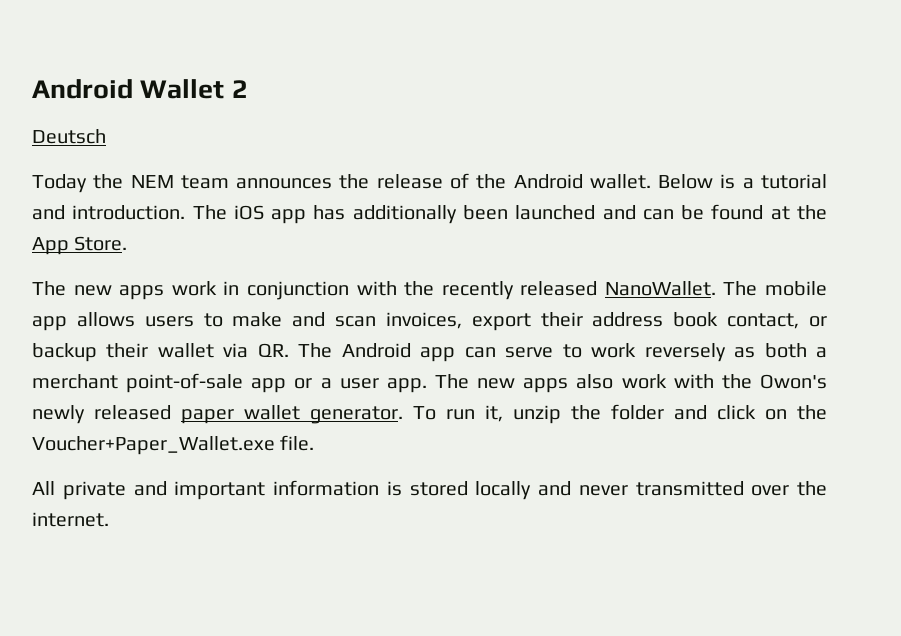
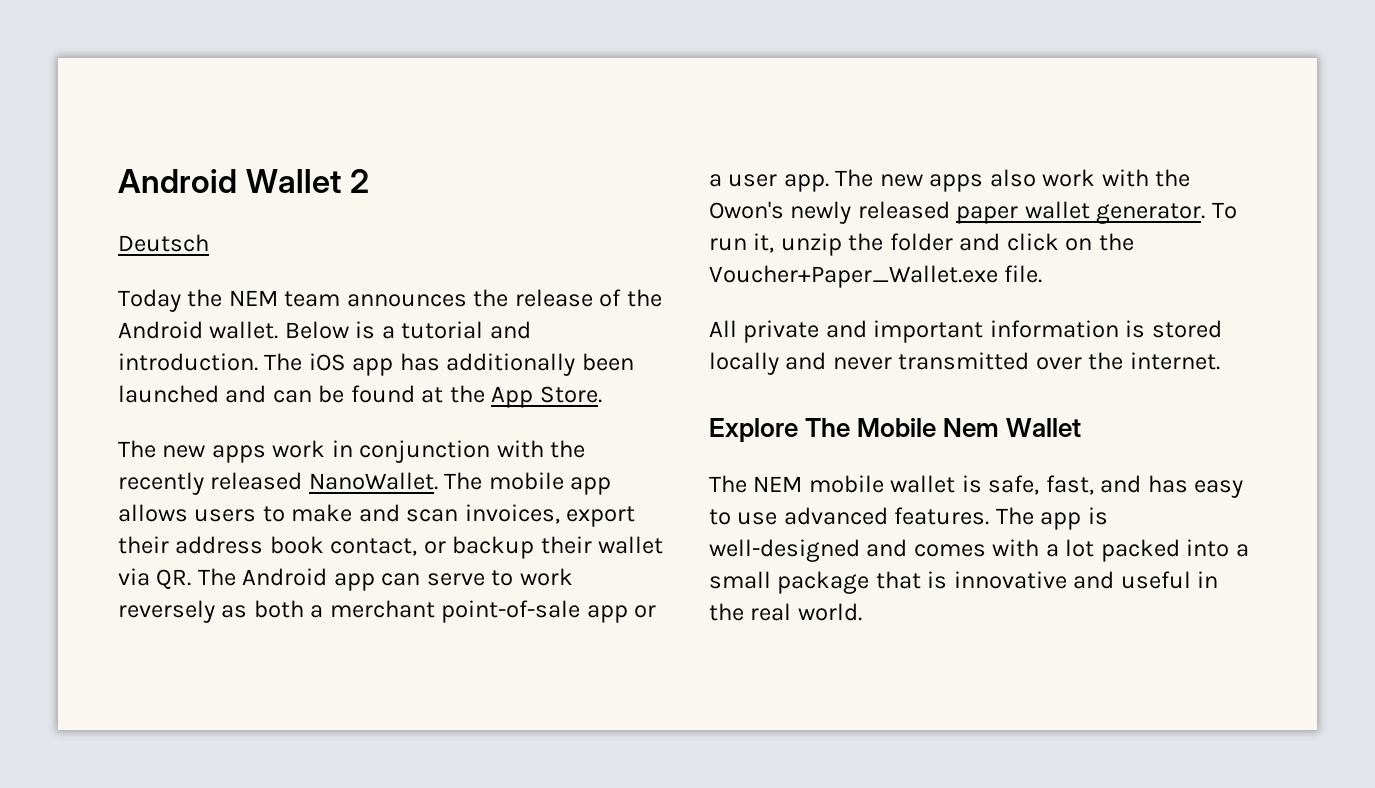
(109, 519) none -> [709,418,1082,443] [709,475,1244,498] [709,507,1108,530] [709,539,1249,562] [709,571,1219,594] [709,603,862,621] // Explore The Mobile Nem Wallet // The NEM mobile wallet is safe, fast, and has easy to use advanced features. The app is well-designed and comes with a lot packed into a small package that is innovative and useful in the real world.

